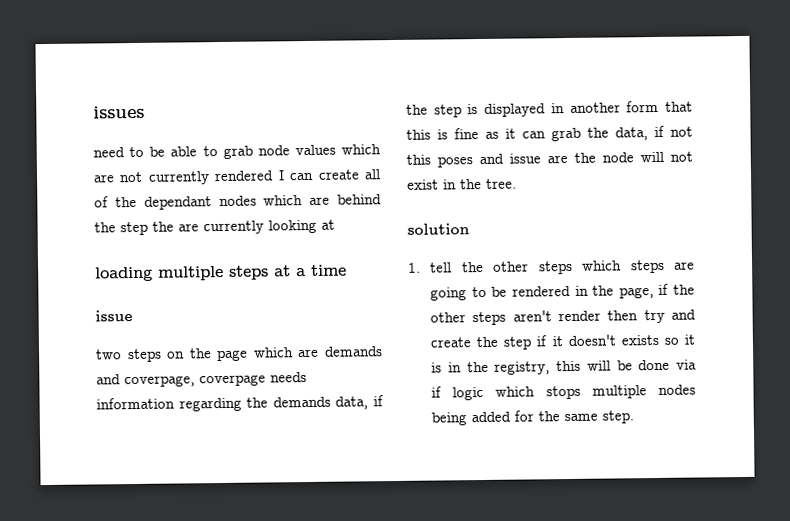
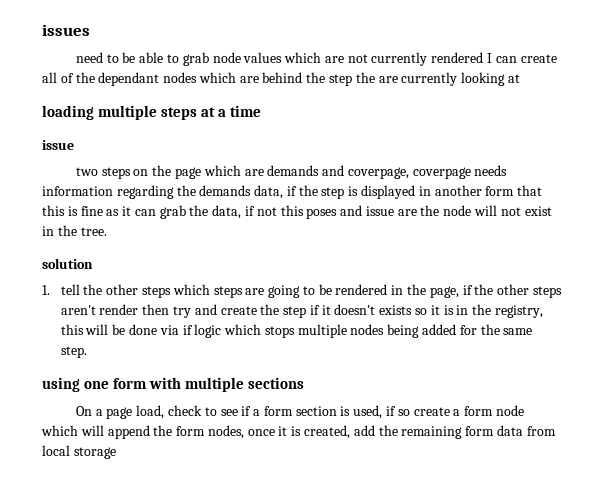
(635, 417) none -> [42,377,305,392] [75,405,524,419] [41,425,556,439] [42,445,116,459] // using one form with multiple sections // On a page load, check to see if a form section is used, if so create a form node which will append the form nodes, once it is created, add the remaining form data from local storage

